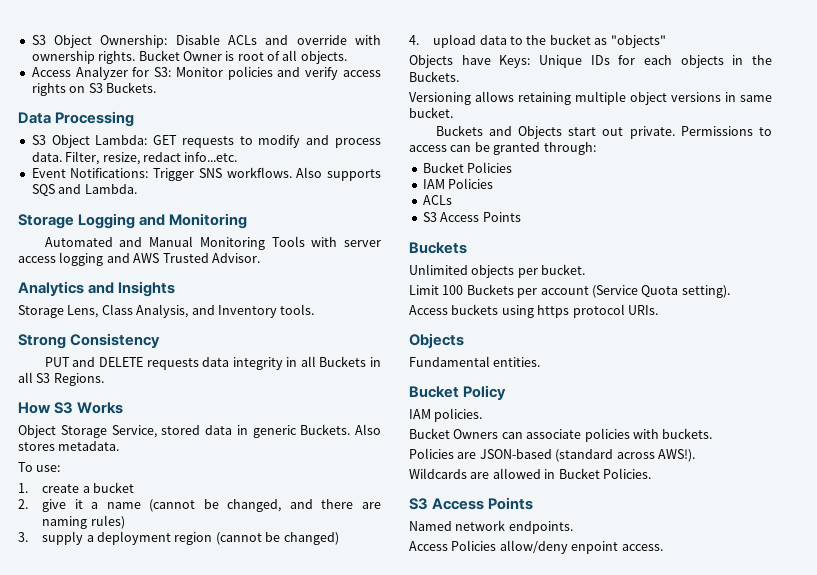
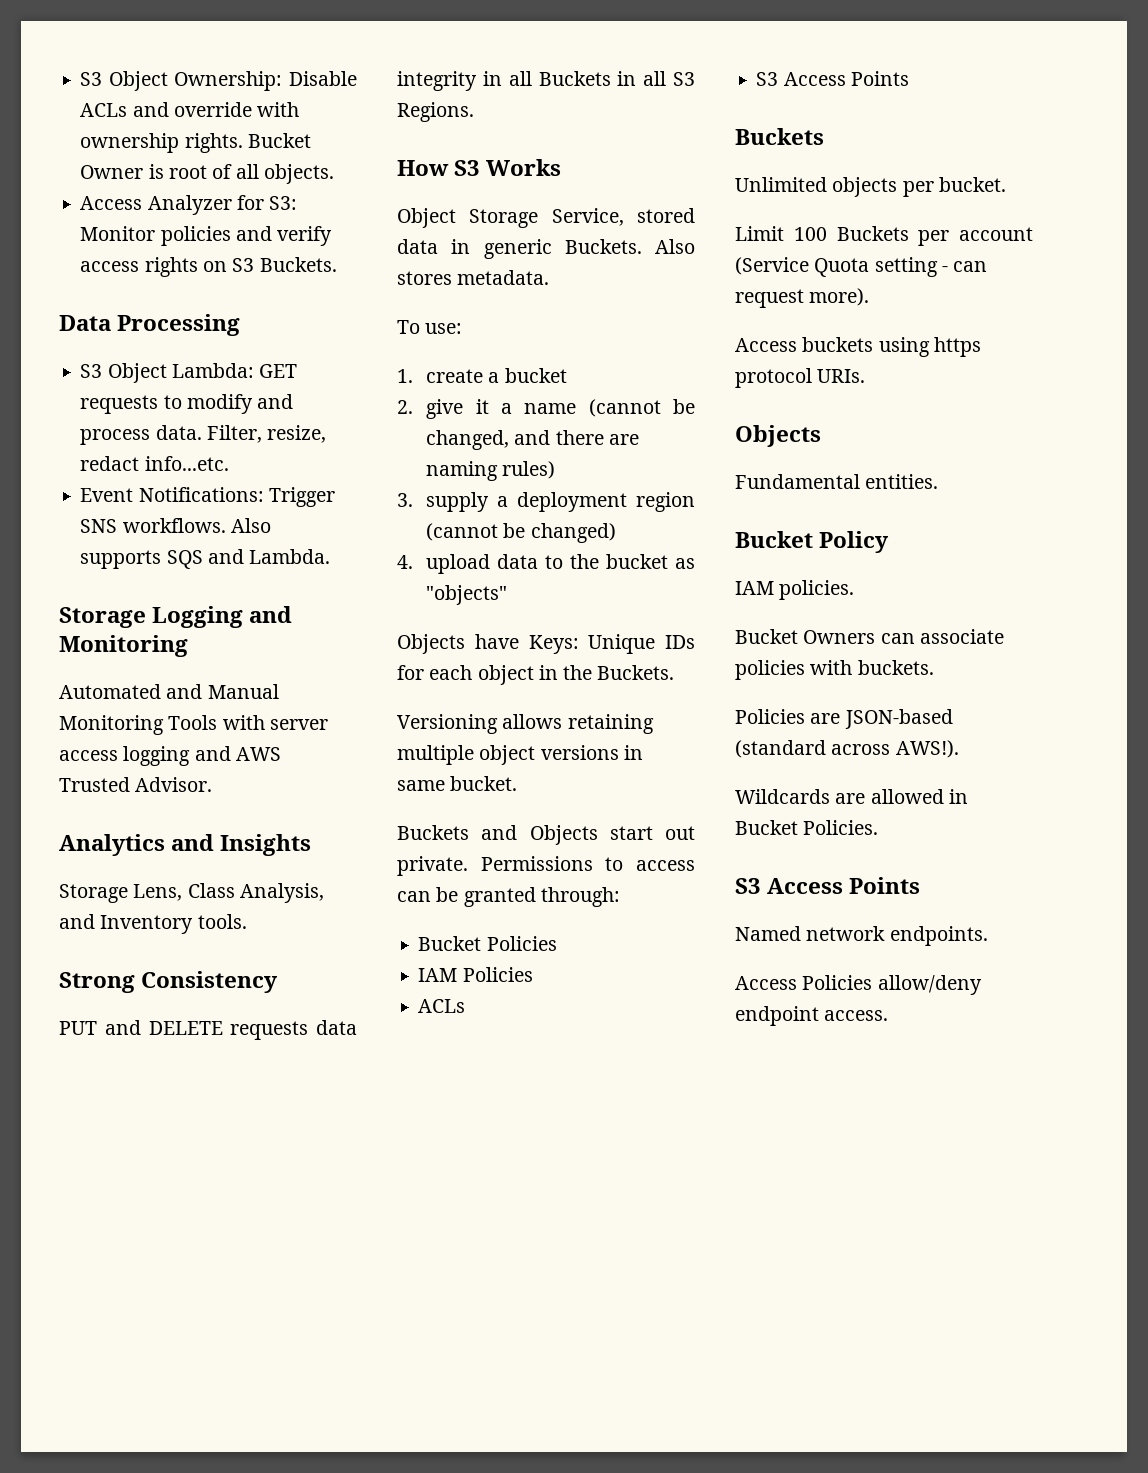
[680,55,724,68] objects -> [477,665,534,685] object
[681,285,730,298] setting). -> [874,257,988,277] [735,288,870,308] setting - can request more).
[571,541,619,554] enpoint -> [735,1006,819,1026] endpoint

